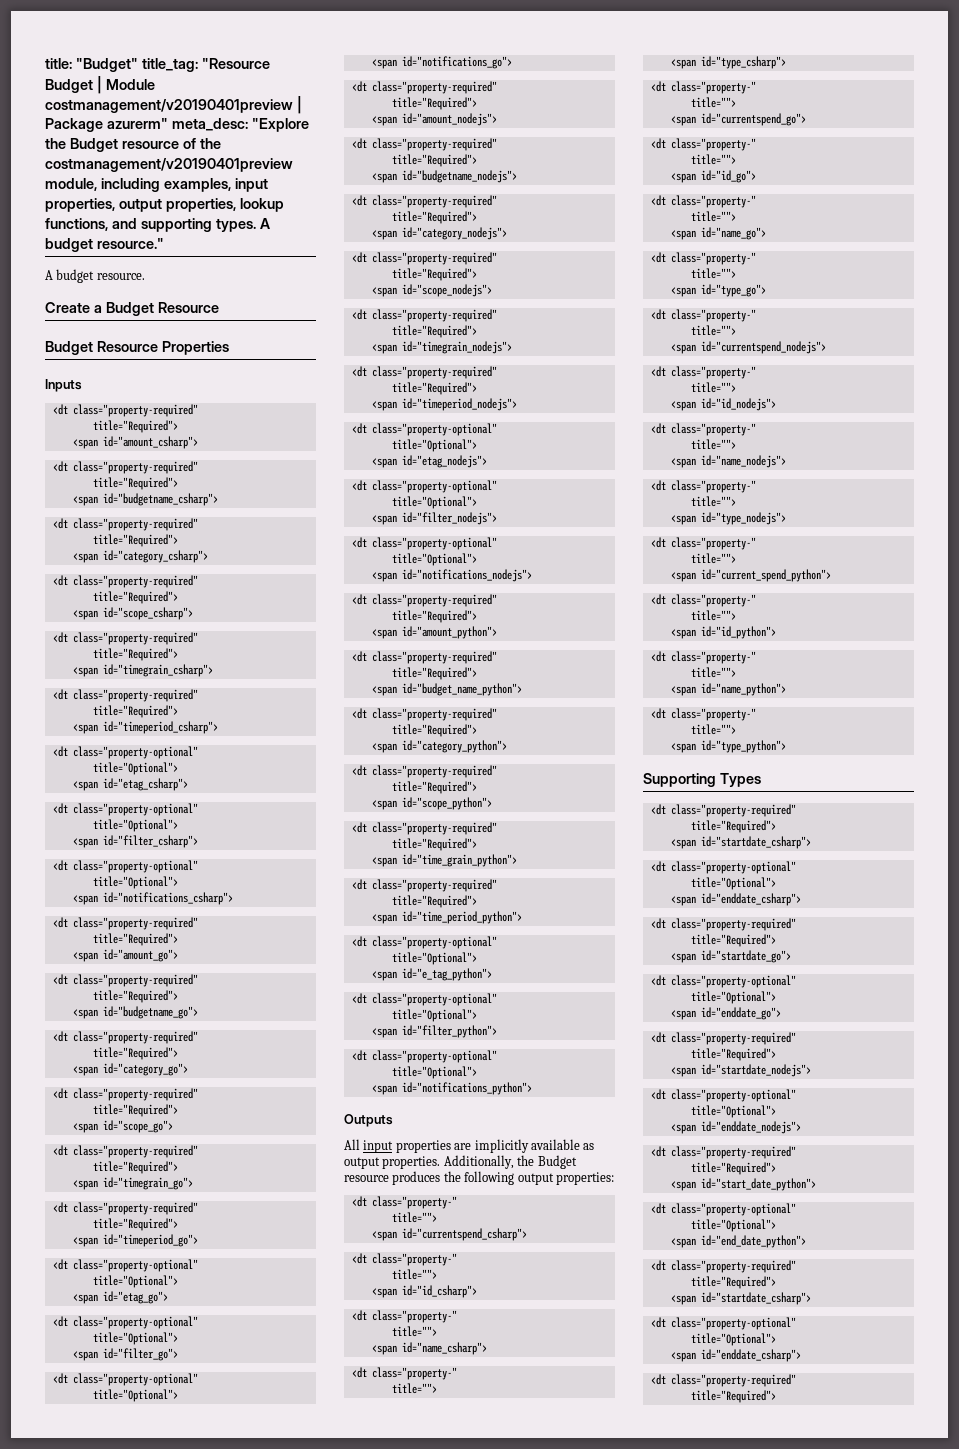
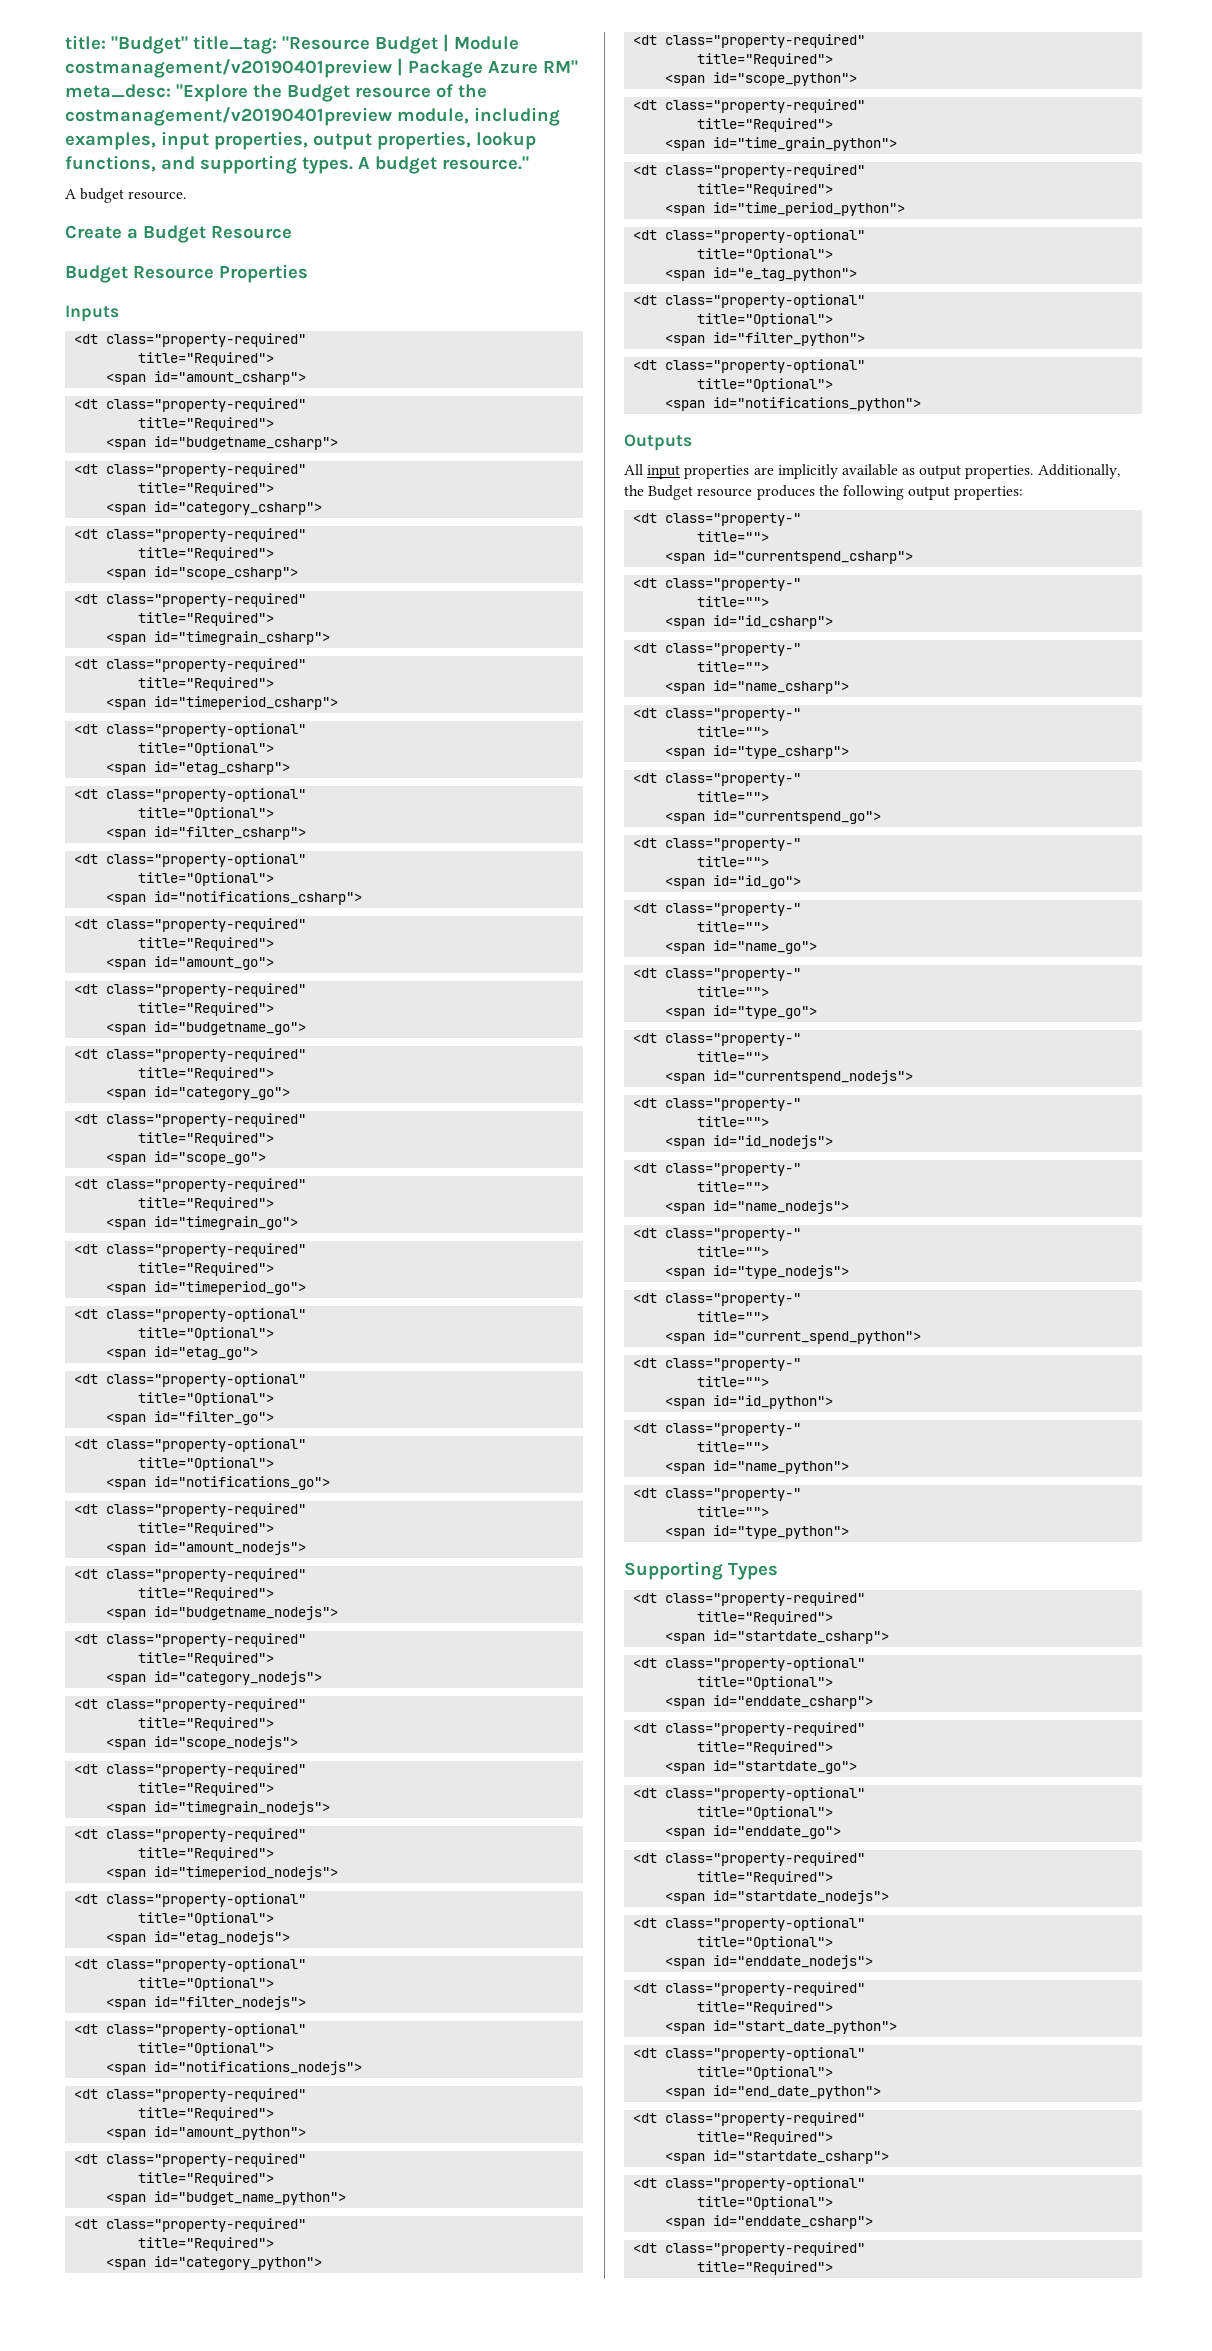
[106,118,168,129] azurerm" -> [488,60,578,74] Azure RM"

